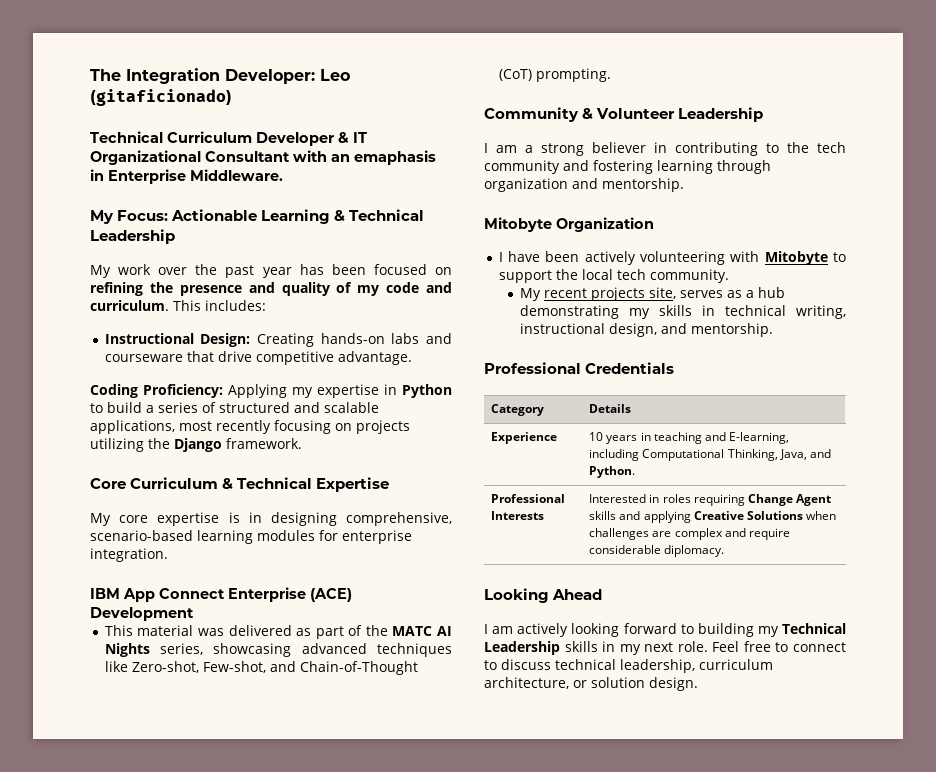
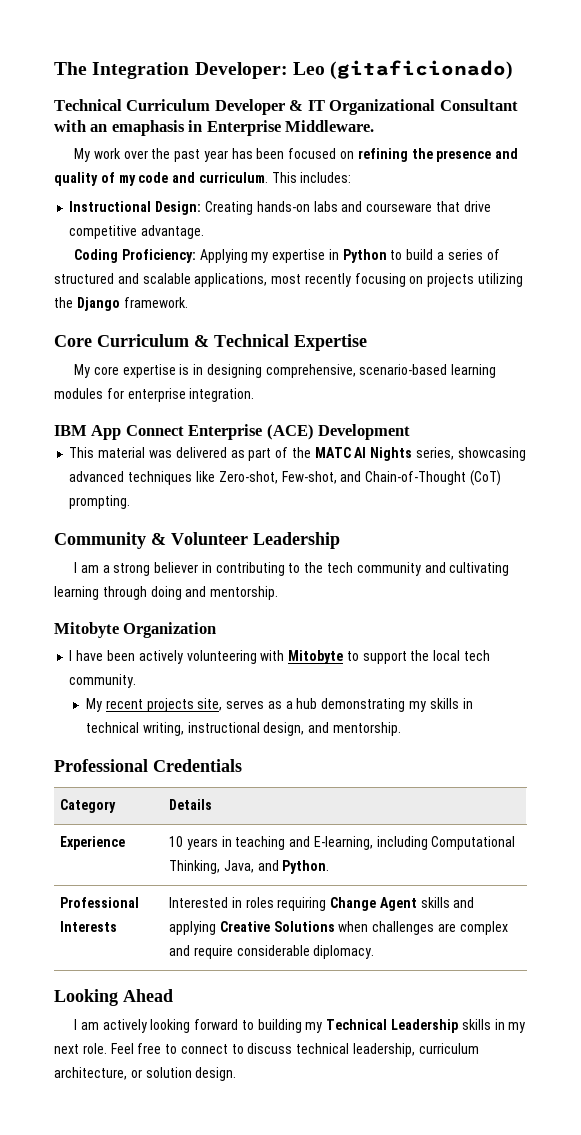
[90,209,425,224] [90,229,175,244] // My Focus: Actionable Learning & Technical Leadership -> (375, 126) none
[593,160,653,174] fostering -> [449,562,510,576] cultivating
[484,178,568,192] organization -> [150,586,182,600] doing

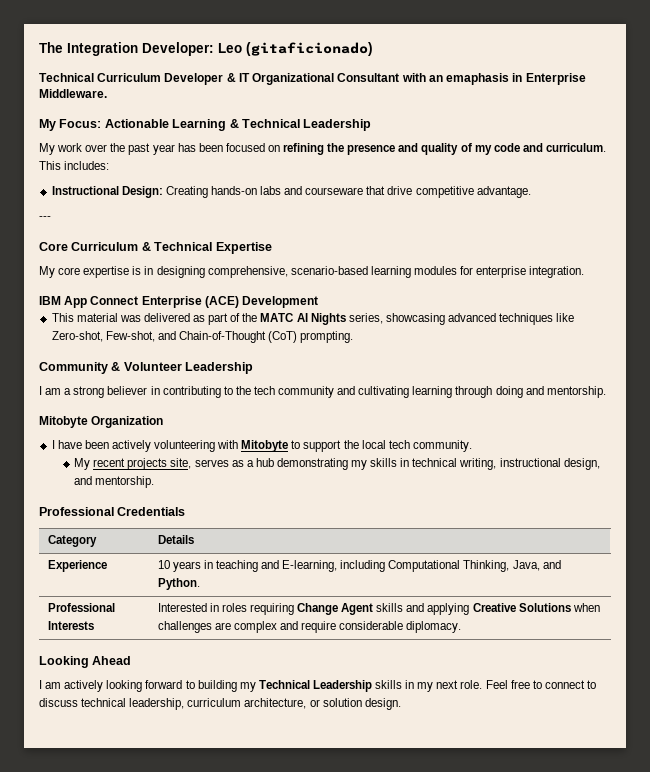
(375, 126) none -> [39,119,372,131] // My Focus: Actionable Learning & Technical Leadership
[73,249,500,263] [54,273,524,287] [54,297,188,311] Coding Proficiency: Applying my expertise in Python to build a series of structured and scalable applications, most recently focusing on projects utilizing the Django framework. -> [39,216,51,220] ---

